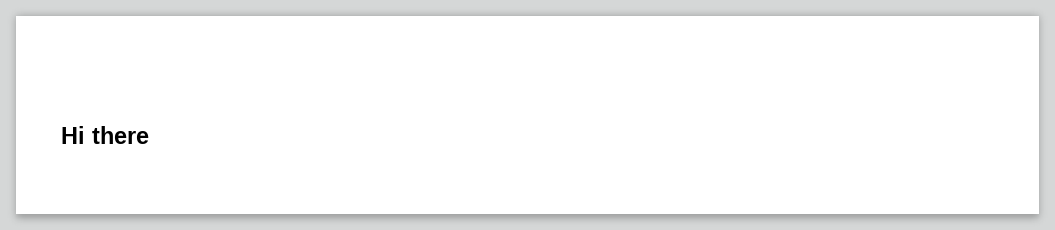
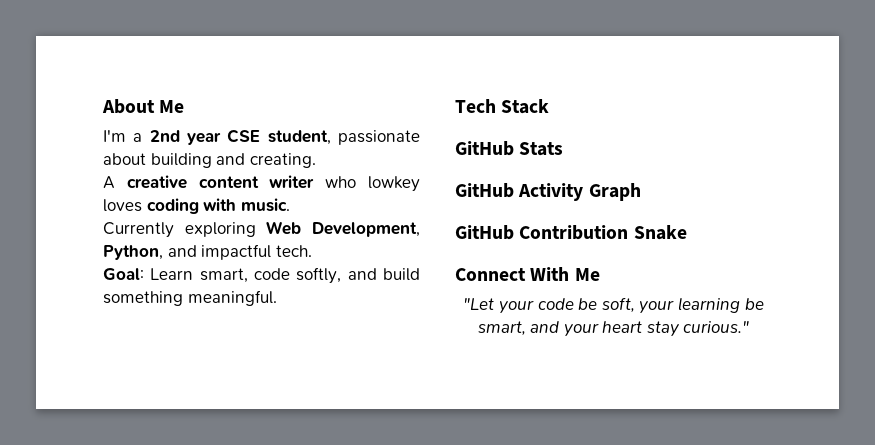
[61,126,149,144] Hi there -> [102,99,185,114] [103,129,420,145] [103,153,316,168] [103,175,420,192] [103,198,290,214] [103,221,421,238] [103,244,312,260] [103,267,420,284] [103,290,277,306] [455,99,550,114] [455,141,564,156] [455,183,641,201] [455,225,687,240] [455,267,600,281] [463,297,764,314] [477,321,750,337] About Me // I'm a 2nd year CSE student, passionate about building and creating. // A creative content writer who lowkey loves coding with music. // Currently exploring Web Development, Python, and impactful tech. // Goal: Learn smart, code softly, and build something meaningful. // Tech Stack // GitHub Stats // GitHub Activity Graph // GitHub Contribution Snake // Connect With Me // "Let your code be soft, your learning be smart, and your heart stay curious."

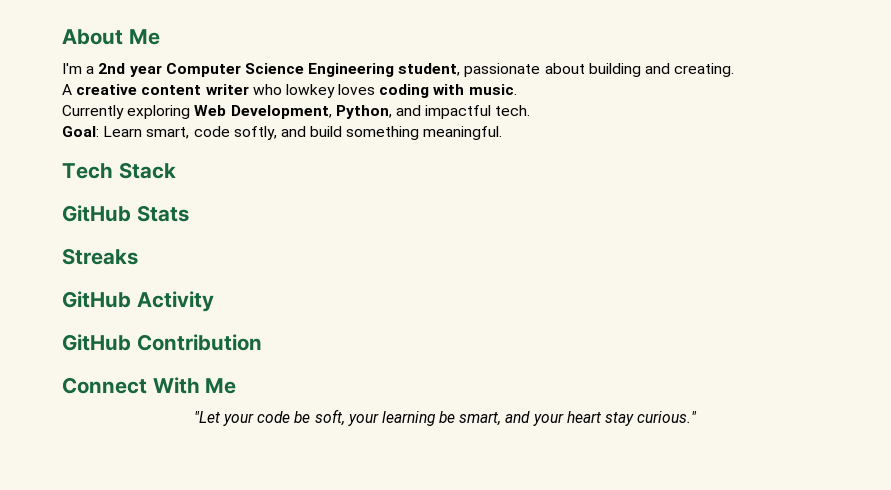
[227,129,261,143] CSE -> [165,63,395,77] Computer Science Engineering
(564, 149) none -> [62,248,138,265] // Streaks
[588,183,641,201] Graph -> (214, 301) none
[633,225,687,240] Snake -> (262, 342) none

